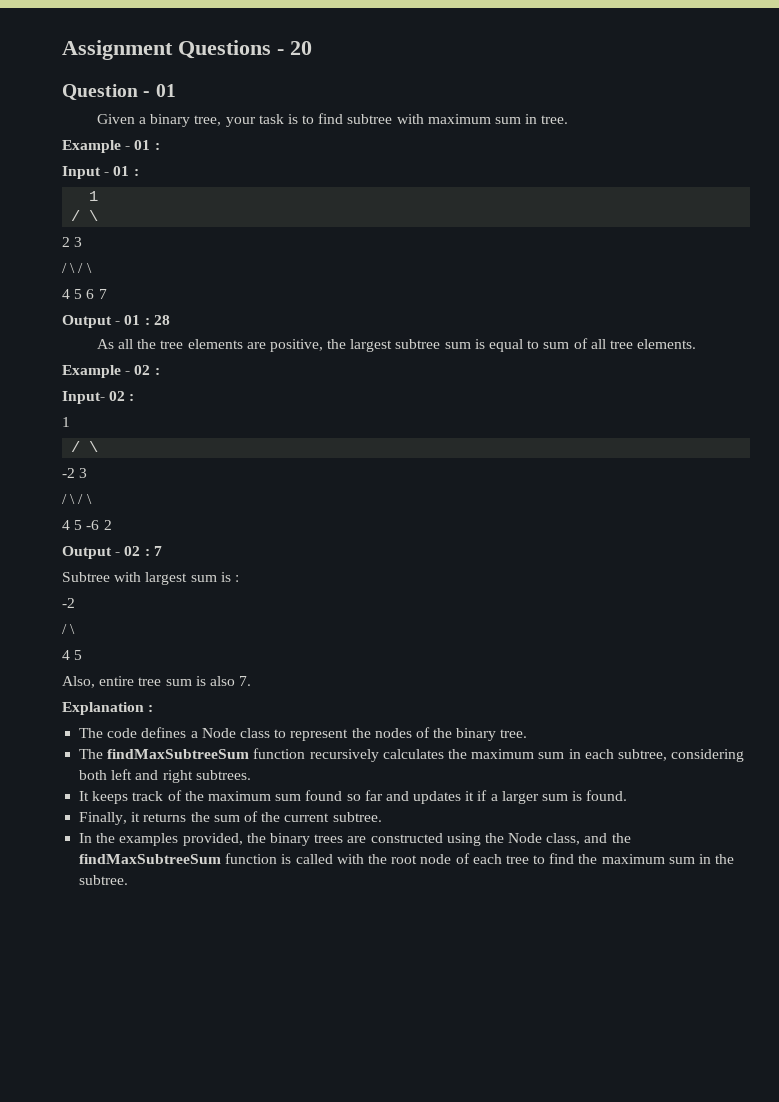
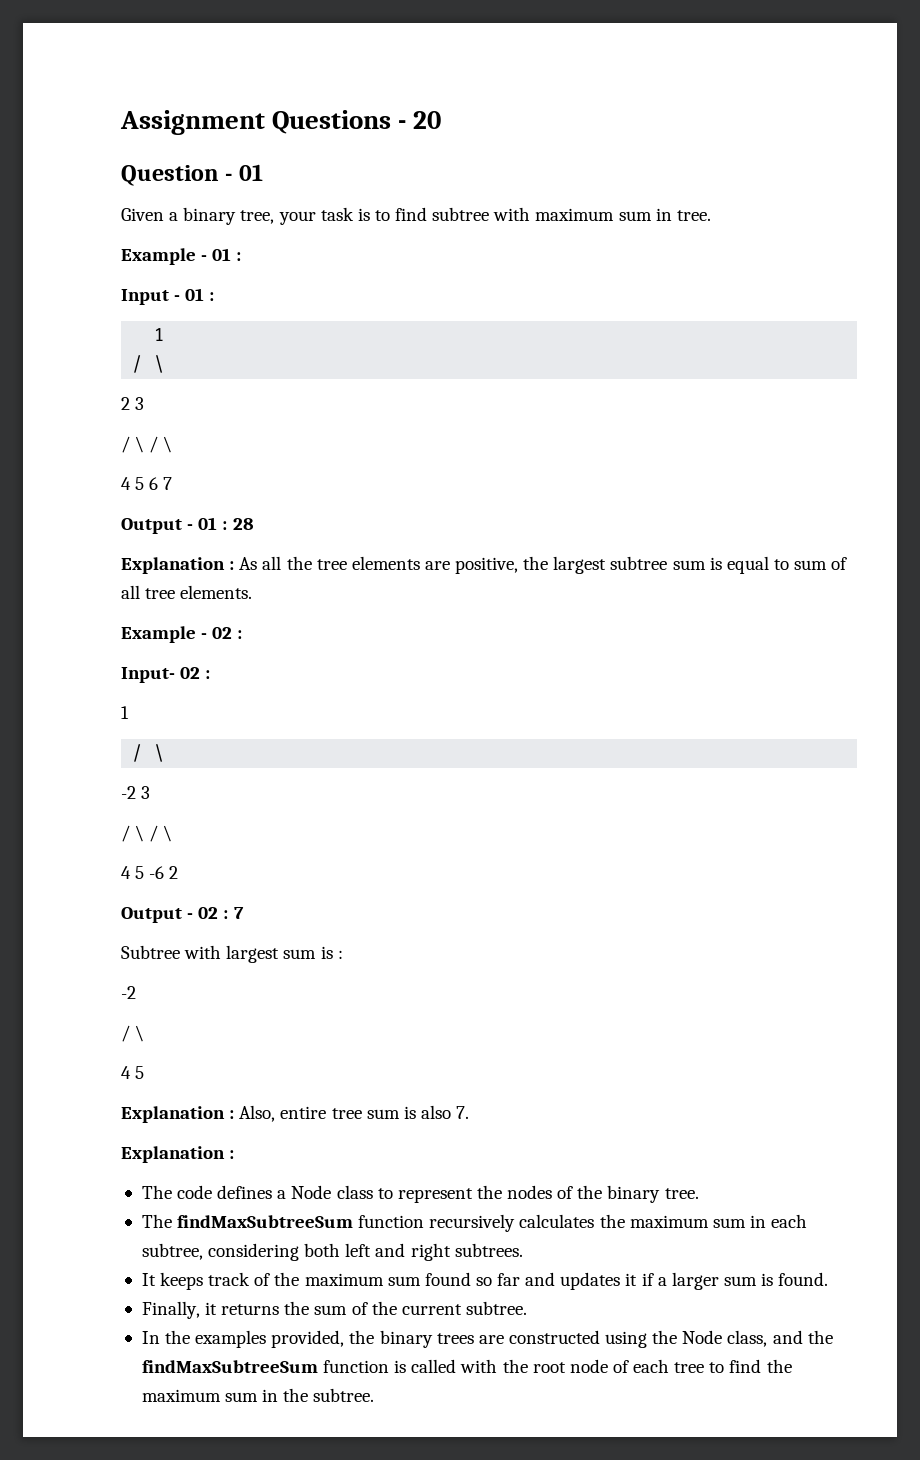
(170, 320) none -> [121,557,235,574] Explanation :
(83, 655) none -> [121,1106,235,1123] Explanation :

